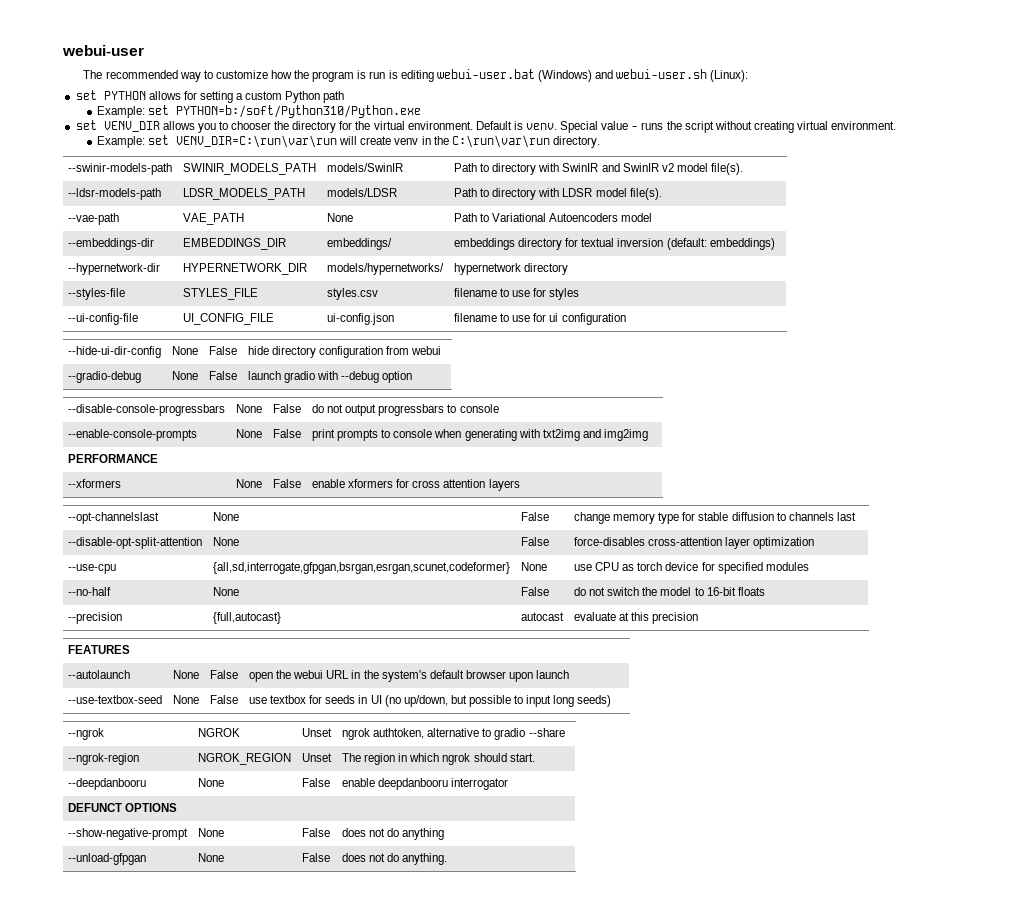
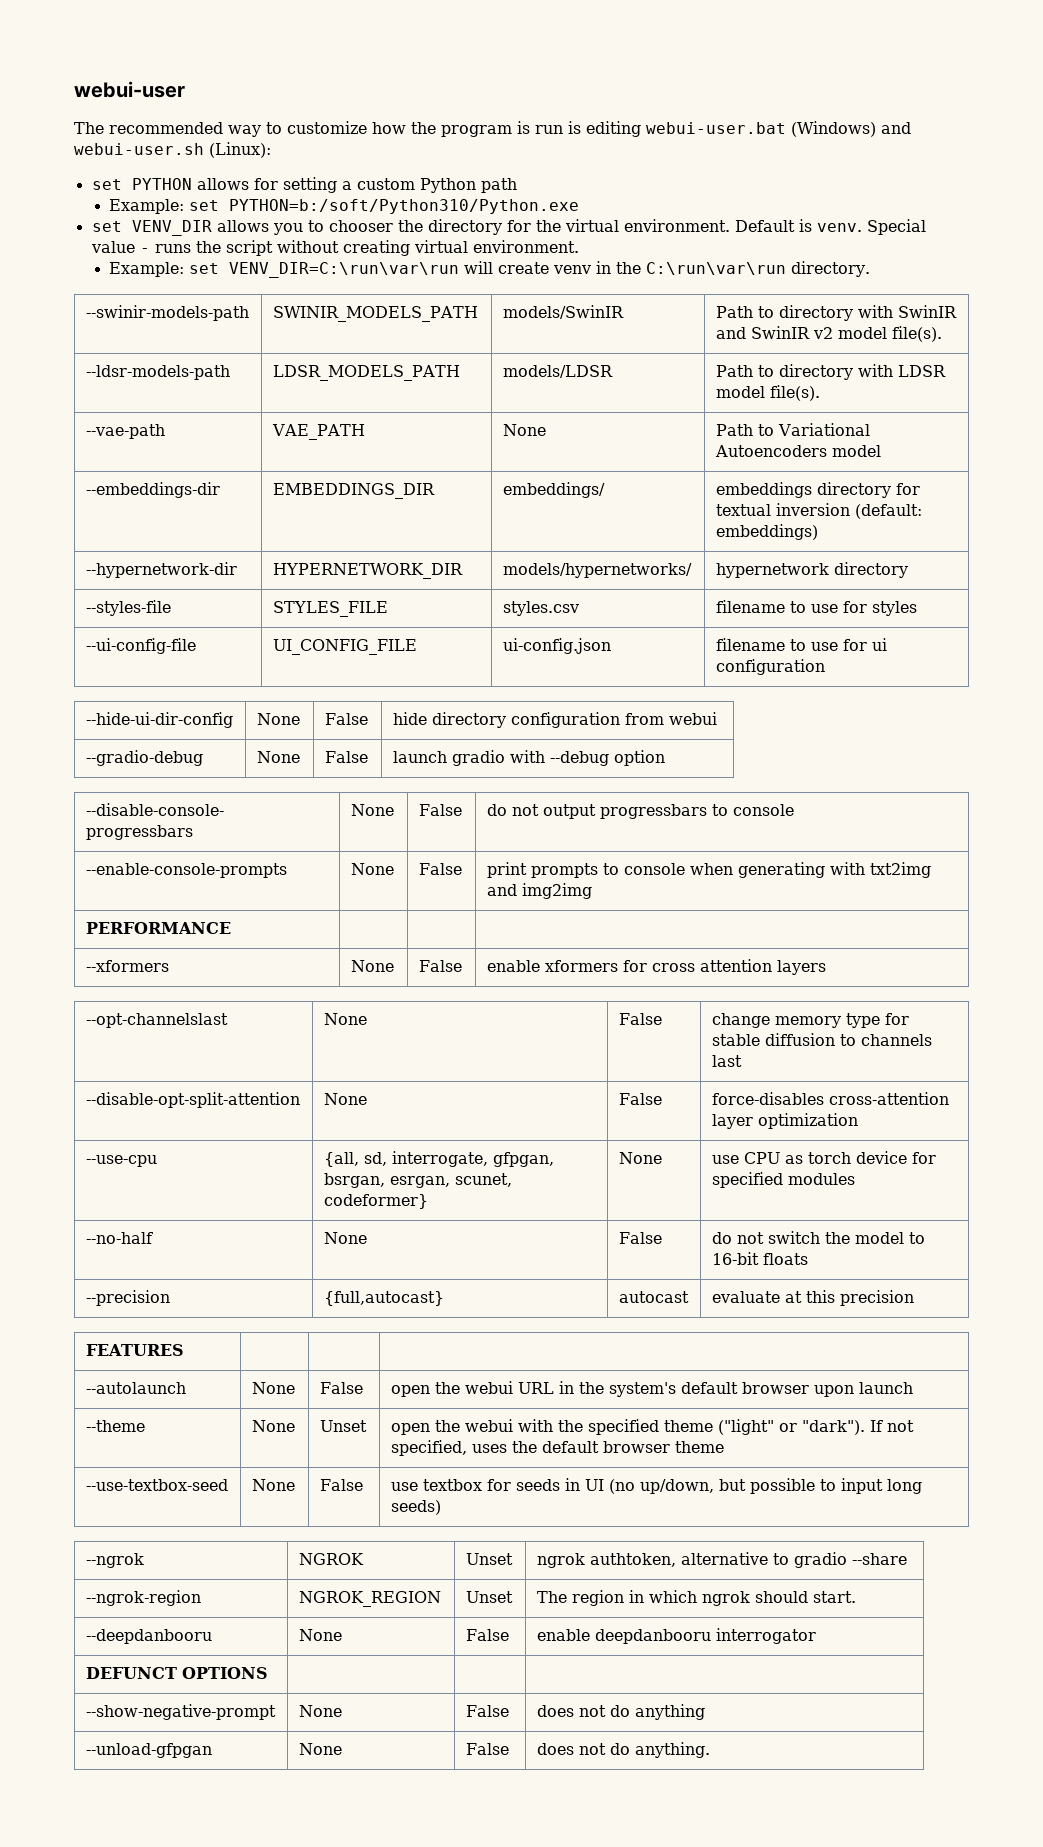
[213,562,511,574] {all,sd,interrogate,gfpgan,bsrgan,esrgan,scunet,codeformer} -> [323,1151,554,1167] [323,1173,512,1188] [323,1194,428,1209] {all, sd, interrogate, gfpgan, bsrgan, esrgan, scunet, codeformer}
(570, 674) none -> [85,1420,145,1432] [251,1420,295,1432] [319,1420,367,1432] [390,1419,914,1435] [390,1440,724,1456] // --theme | None | Unset | open the webui with the specified theme ("light" or "dark"). If not specified, uses the default browser theme

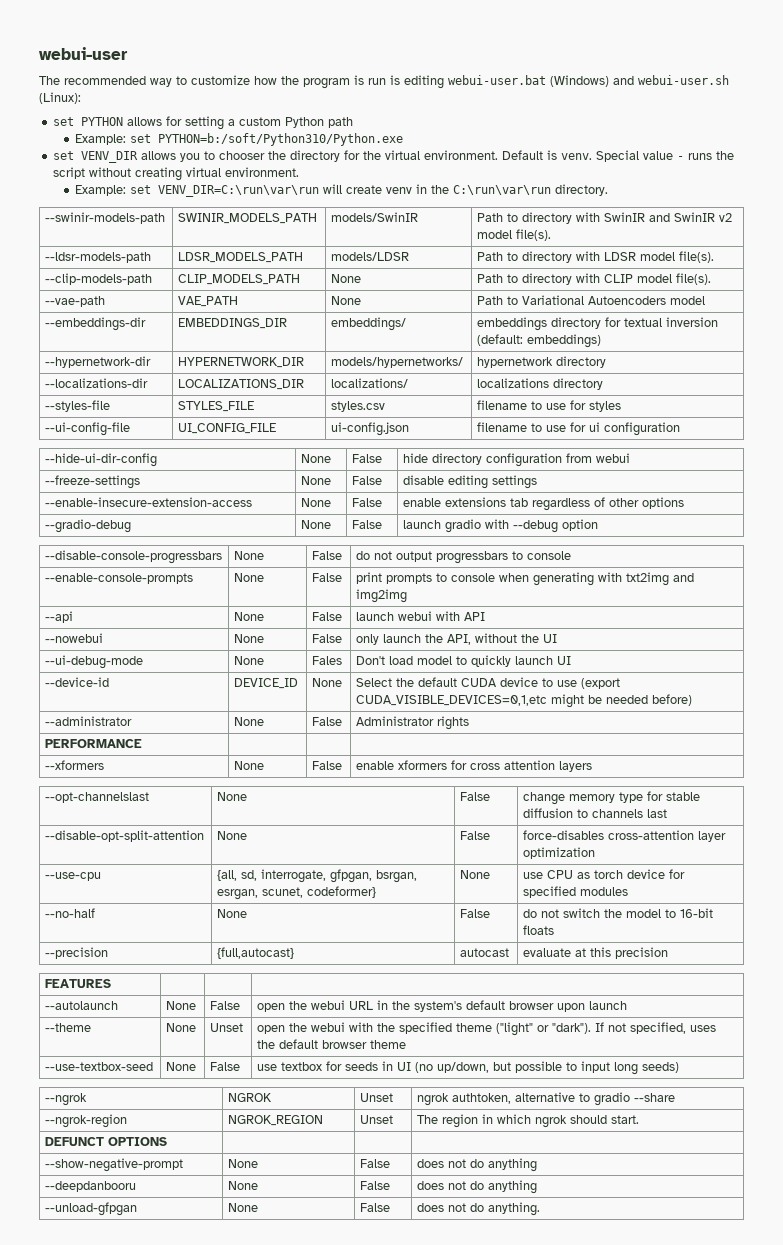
(820, 393) none -> [45,273,153,285] [178,274,301,285] [331,274,362,283] [477,273,712,285] // --clip-models-path | CLIP_MODELS_PATH | None | Path to directory with CLIP model file(s).
(908, 570) none -> [45,378,149,388] [178,379,305,390] [331,378,409,388] [477,378,604,390] // --localizations-dir | LOCALIZATIONS_DIR | localizations/ | localizations directory
(717, 718) none -> [45,475,141,489] [301,476,332,485] [352,476,383,485] [403,475,538,489] [45,497,253,507] [301,498,332,507] [352,498,383,507] [403,497,685,511] // --freeze-settings | None | False | disable editing settings // --enable-insecure-extension-access | None | False | enable extensions tab regardless of other options
(592, 891) none -> [45,611,74,623] [234,612,265,621] [312,612,343,621] [356,611,486,621] [45,633,104,643] [234,634,265,643] [312,634,343,643] [356,633,558,645] [45,655,144,669] [234,656,265,665] [312,656,343,665] [356,655,572,667] [45,677,110,687] [234,678,299,689] [312,678,343,687] [356,677,621,689] [356,694,693,708] [45,716,133,726] [234,717,265,726] [312,717,343,726] [356,716,470,730] // --api | None | False | launch webui with API // --nowebui | None | False | only launch the API, without the UI // --ui-debug-mode | None | Fales | Don't load model to quickly launch UI // --device-id | DEVICE_ID | None | Select the default CUDA device to use (export CUDA_VISIBLE_DEVICES=0,1,etc might be needed before) // --administrator | None | False | Administrator rights
[85,1629,212,1644] [298,1629,342,1641] [465,1629,509,1641] [536,1628,816,1644] // --deepdanbooru | None | False | enable deepdanbooru interrogator -> (640, 1119) none
(705, 1712) none -> [45,1181,137,1192] [228,1181,259,1190] [360,1181,391,1190] [417,1180,538,1194] // --deepdanbooru | None | False | does not do anything

